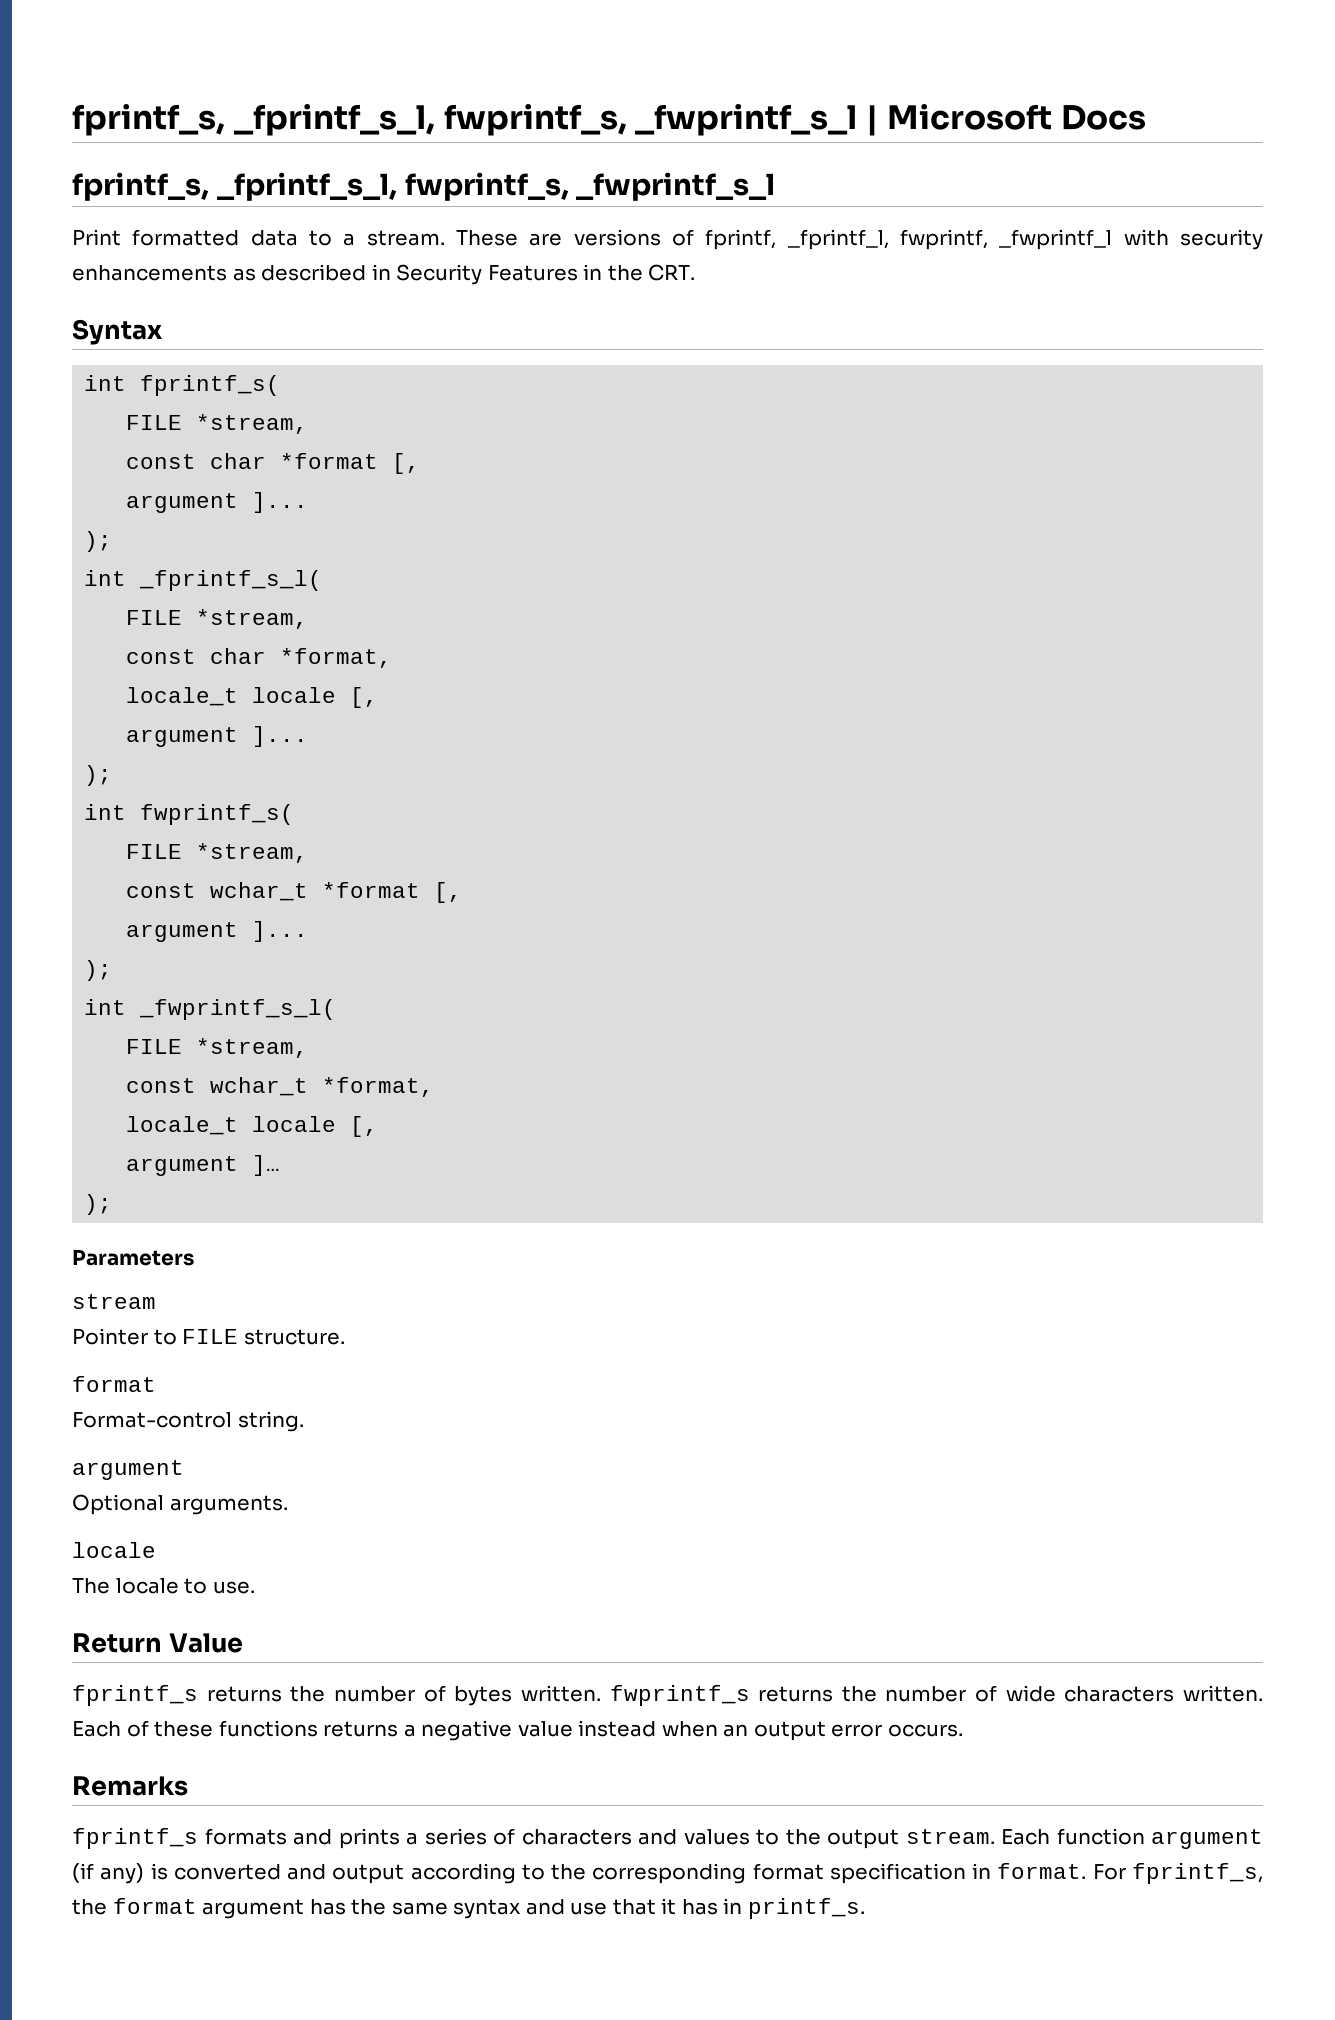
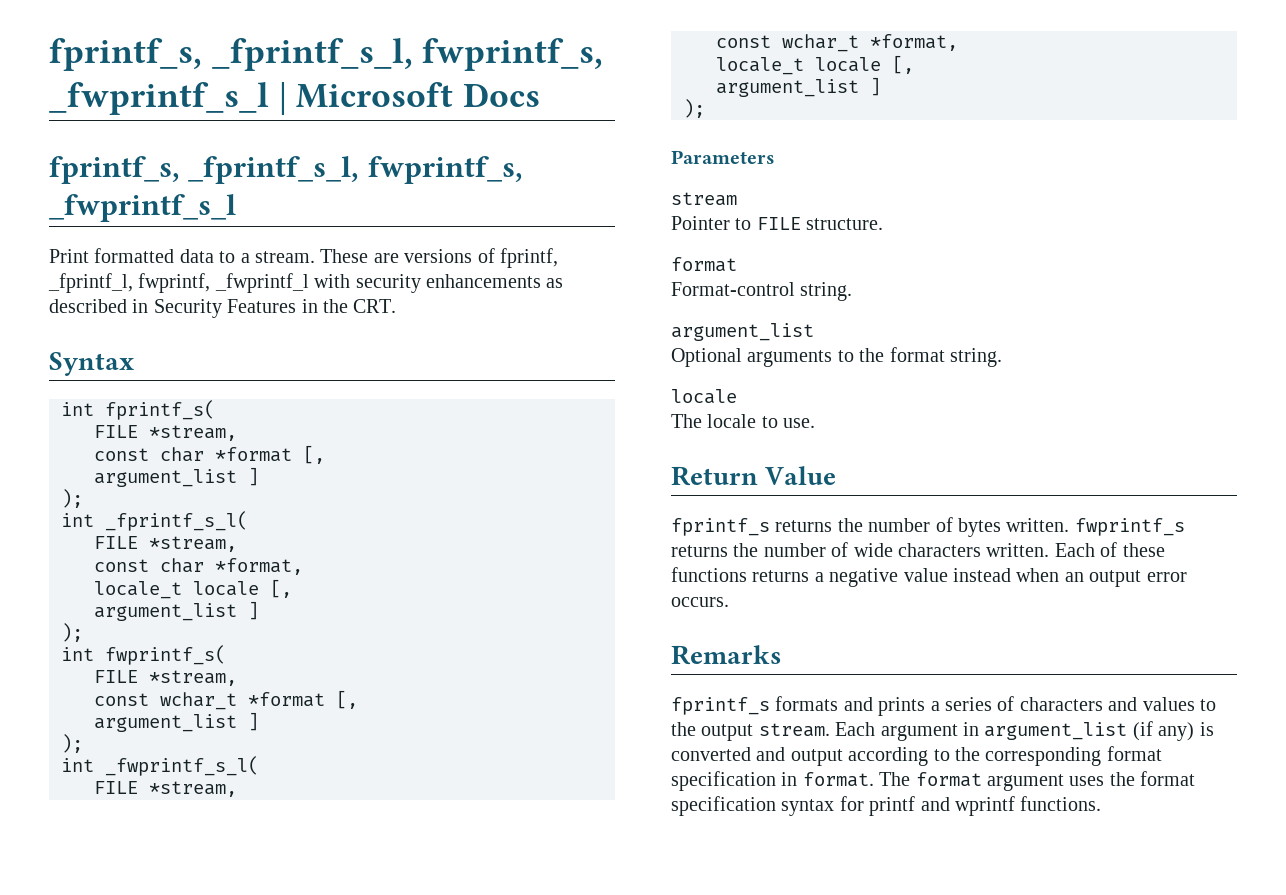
[126,492,309,513] argument ]... -> [94,467,259,487] argument_list ]
[126,726,309,747] argument ]... -> [94,601,259,621] argument_list ]
[126,921,309,942] argument ]... -> [94,712,259,732] argument_list ]
[126,1155,281,1176] argument ]… -> [716,77,881,97] argument_list ]
[72,1460,184,1480] argument -> [671,323,814,341] argument_list
[169,1495,288,1515] arguments. -> [747,347,1002,367] arguments to the format string.
[1056,1828,1263,1849] function argument -> [880,722,1128,741] argument in argument_list
[1092,1863,1263,1884] [72,1898,865,1919] For fprintf_s, the format argument has the same syntax and use that it has in printf_s. -> [879,771,1196,791] [671,796,1102,816] The format argument uses the format specification syntax for printf and wprintf functions.

